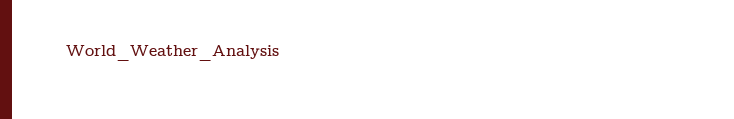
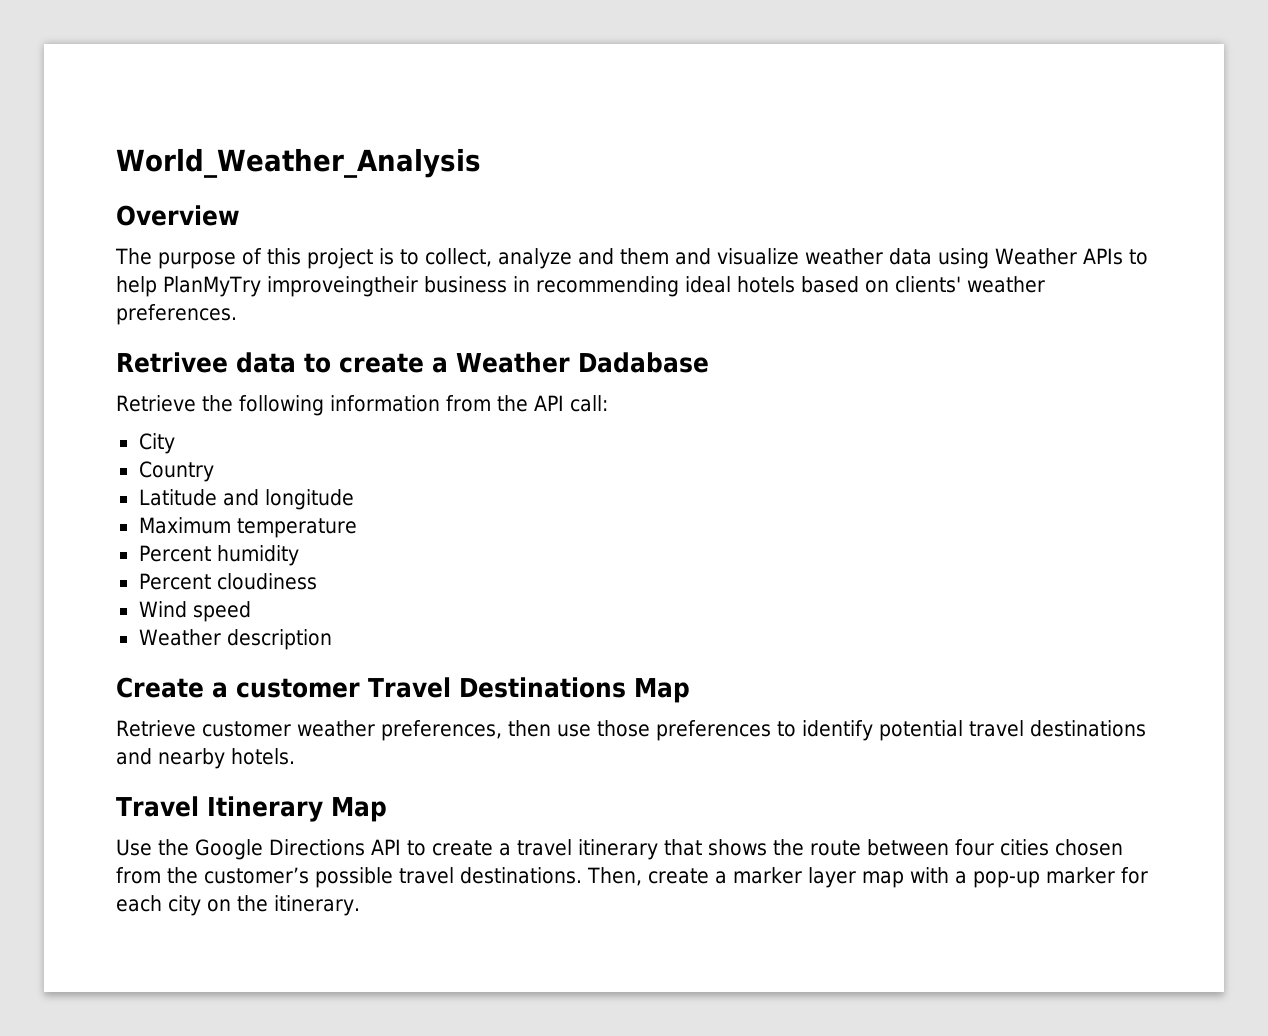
(279, 53) none -> [116,205,240,226] [115,248,1148,269] [116,276,1045,297] [116,304,237,325] [116,352,709,373] [116,395,608,416] [138,433,175,454] [138,461,214,482] [138,489,354,510] [138,517,357,538] [138,545,299,566] [138,573,317,590] [138,601,251,622] [138,629,332,650] [116,677,690,703] [116,720,1146,741] [116,748,295,769] [116,796,387,822] [116,839,1123,860] [116,867,1148,888] [116,895,360,916] // Overview // The purpose of this project is to collect, analyze and them and visualize weather data using Weather APIs to help PlanMyTry improveingtheir business in recommending ideal hotels based on clients' weather preferences. // Retrivee data to create a Weather Dadabase // Retrieve the following information from the API call: // City // Country // Latitude and longitude // Maximum temperature // Percent humidity // Percent cloudiness // Wind speed // Weather description // Create a customer Travel Destinations Map // Retrieve customer weather preferences, then use those preferences to identify potential travel destinations and nearby hotels. // Travel Itinerary Map // Use the Google Directions API to create a travel itinerary that shows the route between four cities chosen from the customer’s possible travel destinations. Then, create a marker layer map with a pop-up marker for each city on the itinerary.

